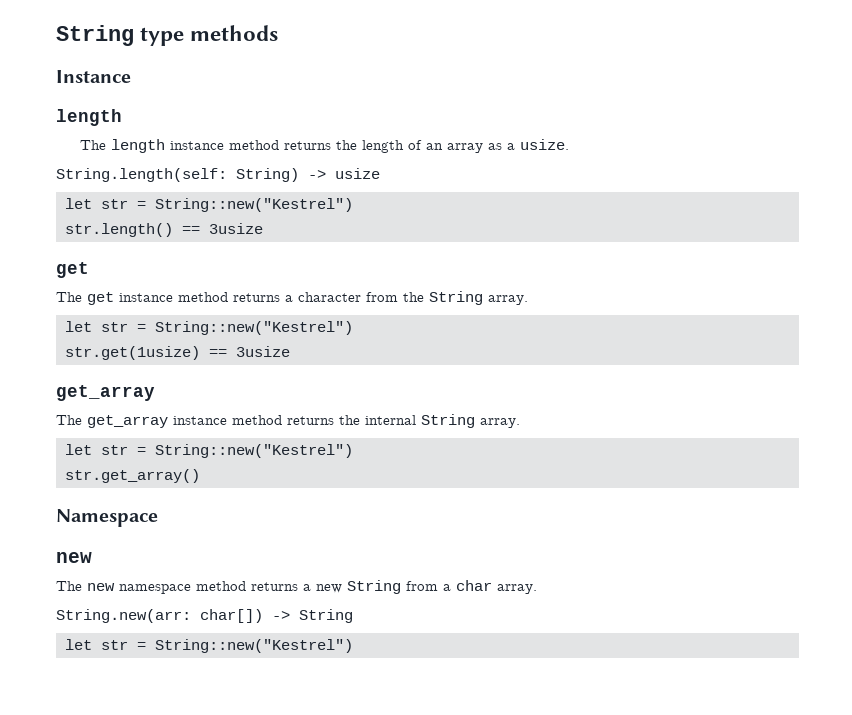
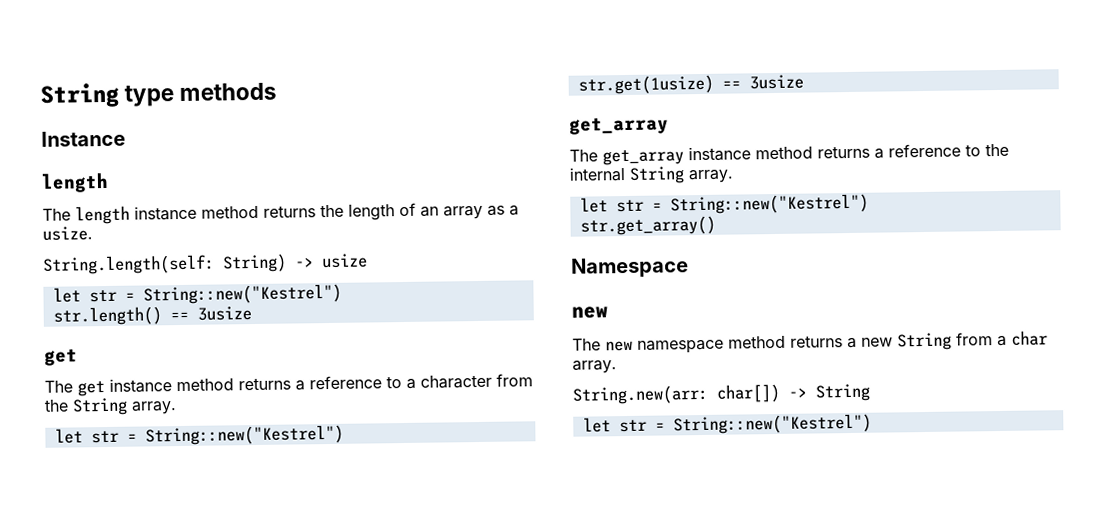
(293, 298) none -> [309,375,416,390] reference to a
(334, 420) none -> [874,143,981,159] a reference to

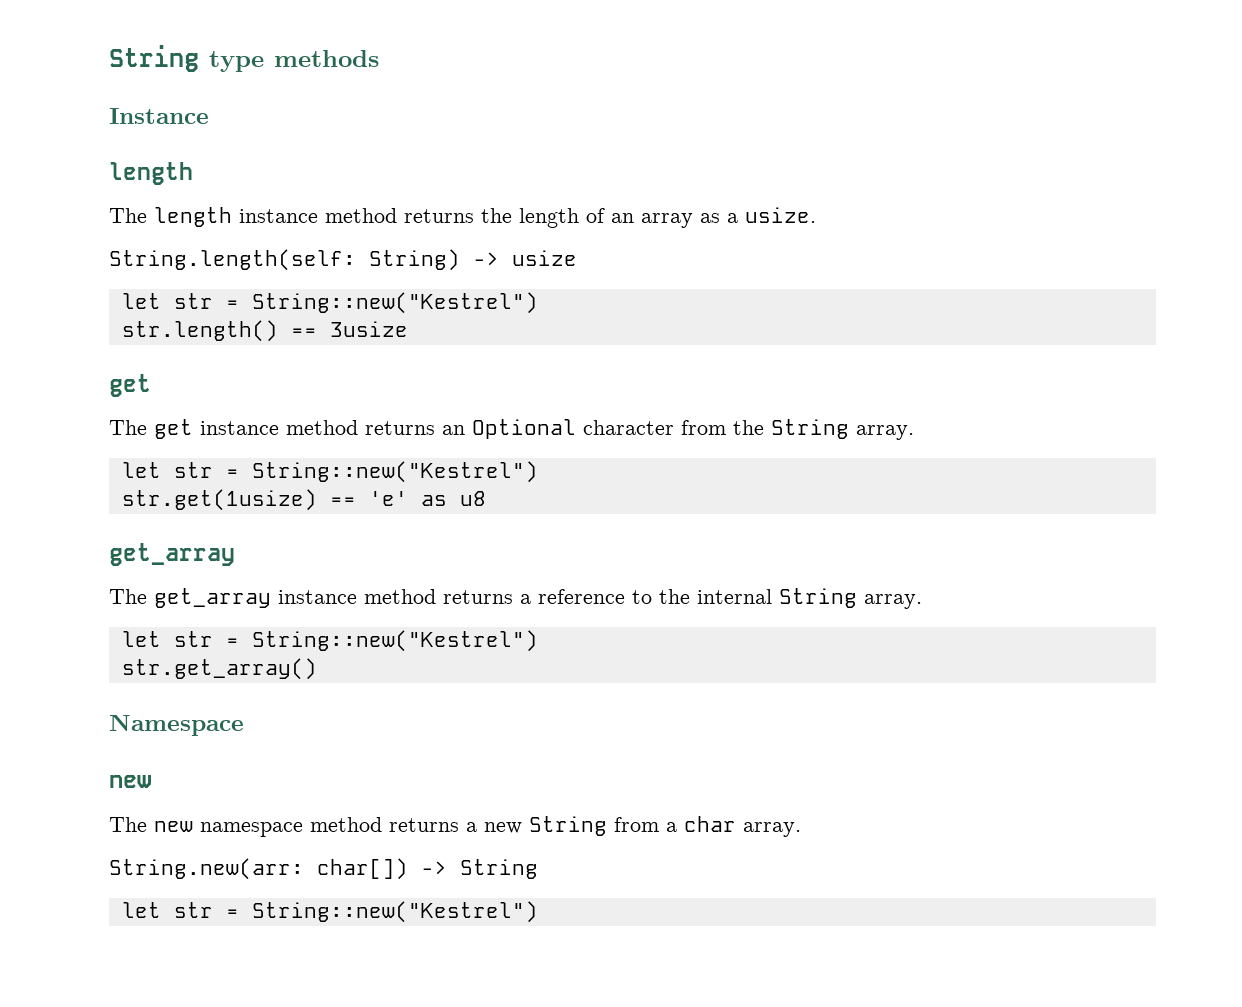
[295,375,416,391] a reference to a -> [442,419,576,439] an Optional
[748,74,804,90] 3usize -> [368,491,486,506] 'e' as u8

